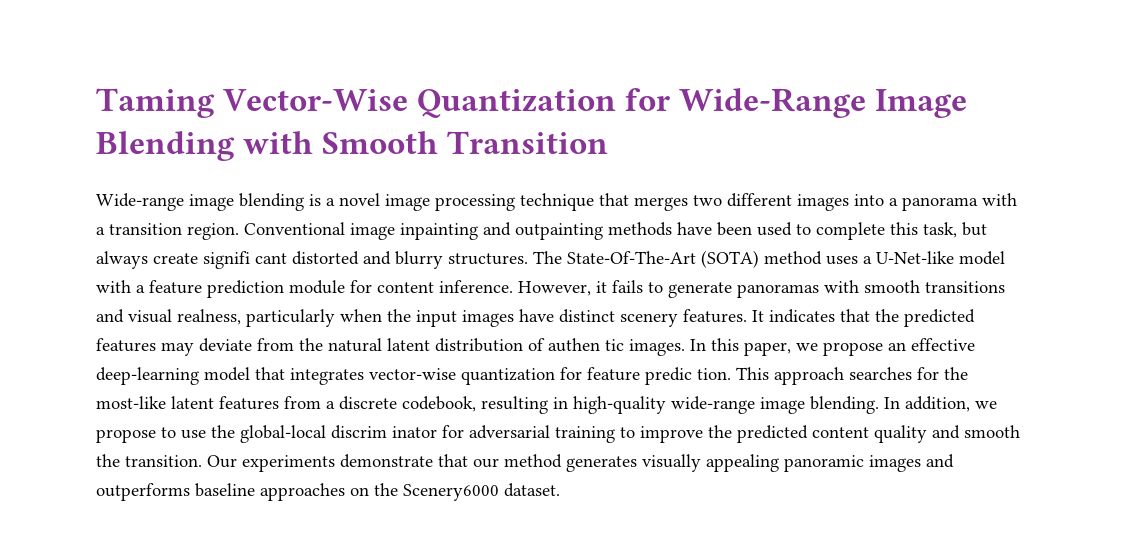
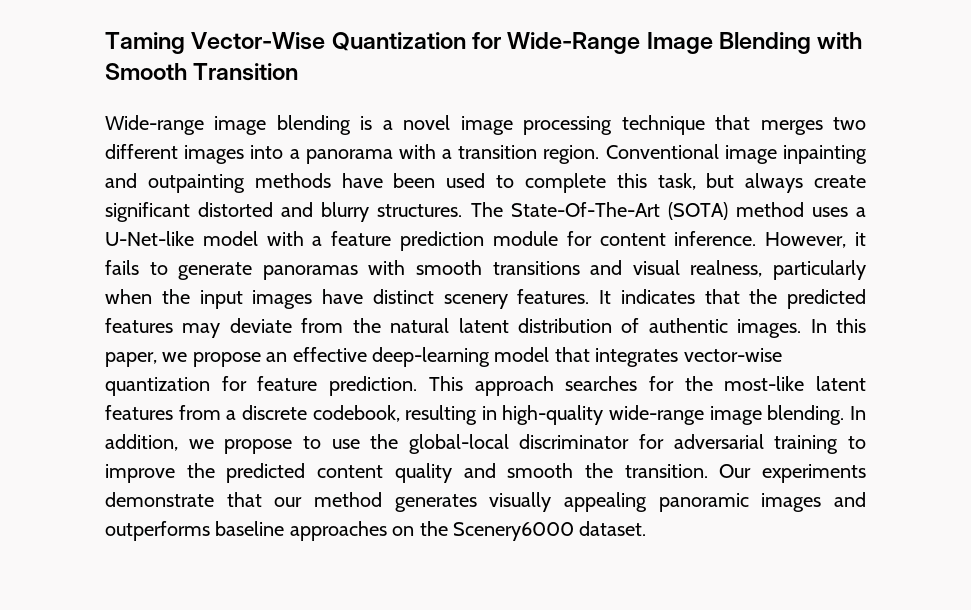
[203,251,287,269] signifi cant -> [105,202,190,222] significant
[548,338,624,352] authen tic -> [648,318,728,333] authentic
[645,367,731,385] predic tion. -> [329,376,418,396] prediction.
[331,425,437,439] discrim inator -> [519,434,630,449] discriminator

